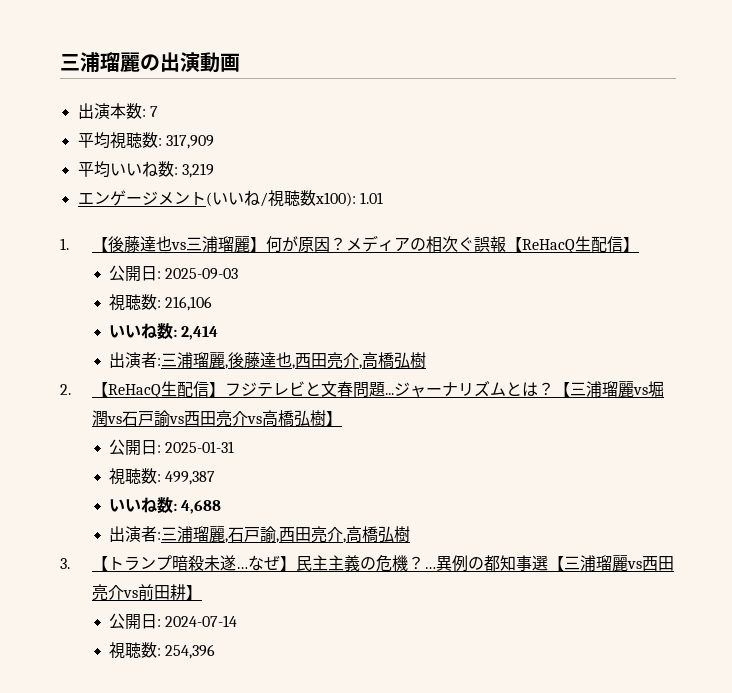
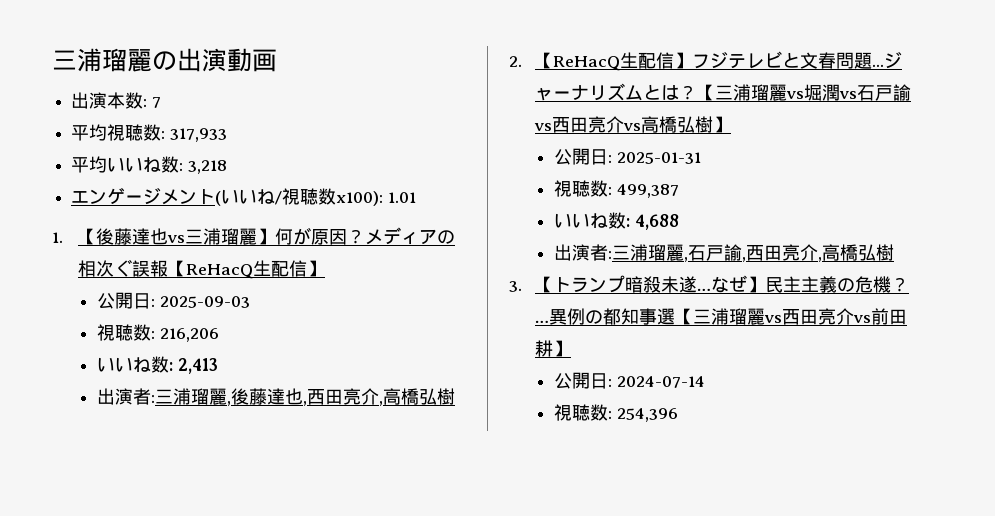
[165,134,214,149] 317,909 -> [169,128,227,142] 317,933
[181,163,214,178] 3,219 -> [187,160,227,174] 3,218
[165,296,213,311] [109,323,219,340] 216,106 // いいね数: 2,414 -> [159,328,219,342] [96,356,218,374] 216,206 // いいね数: 2,413

